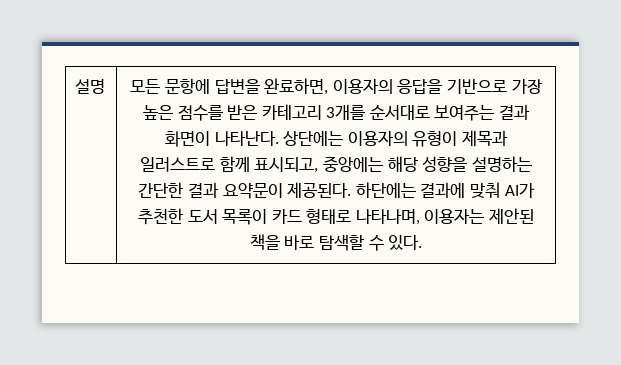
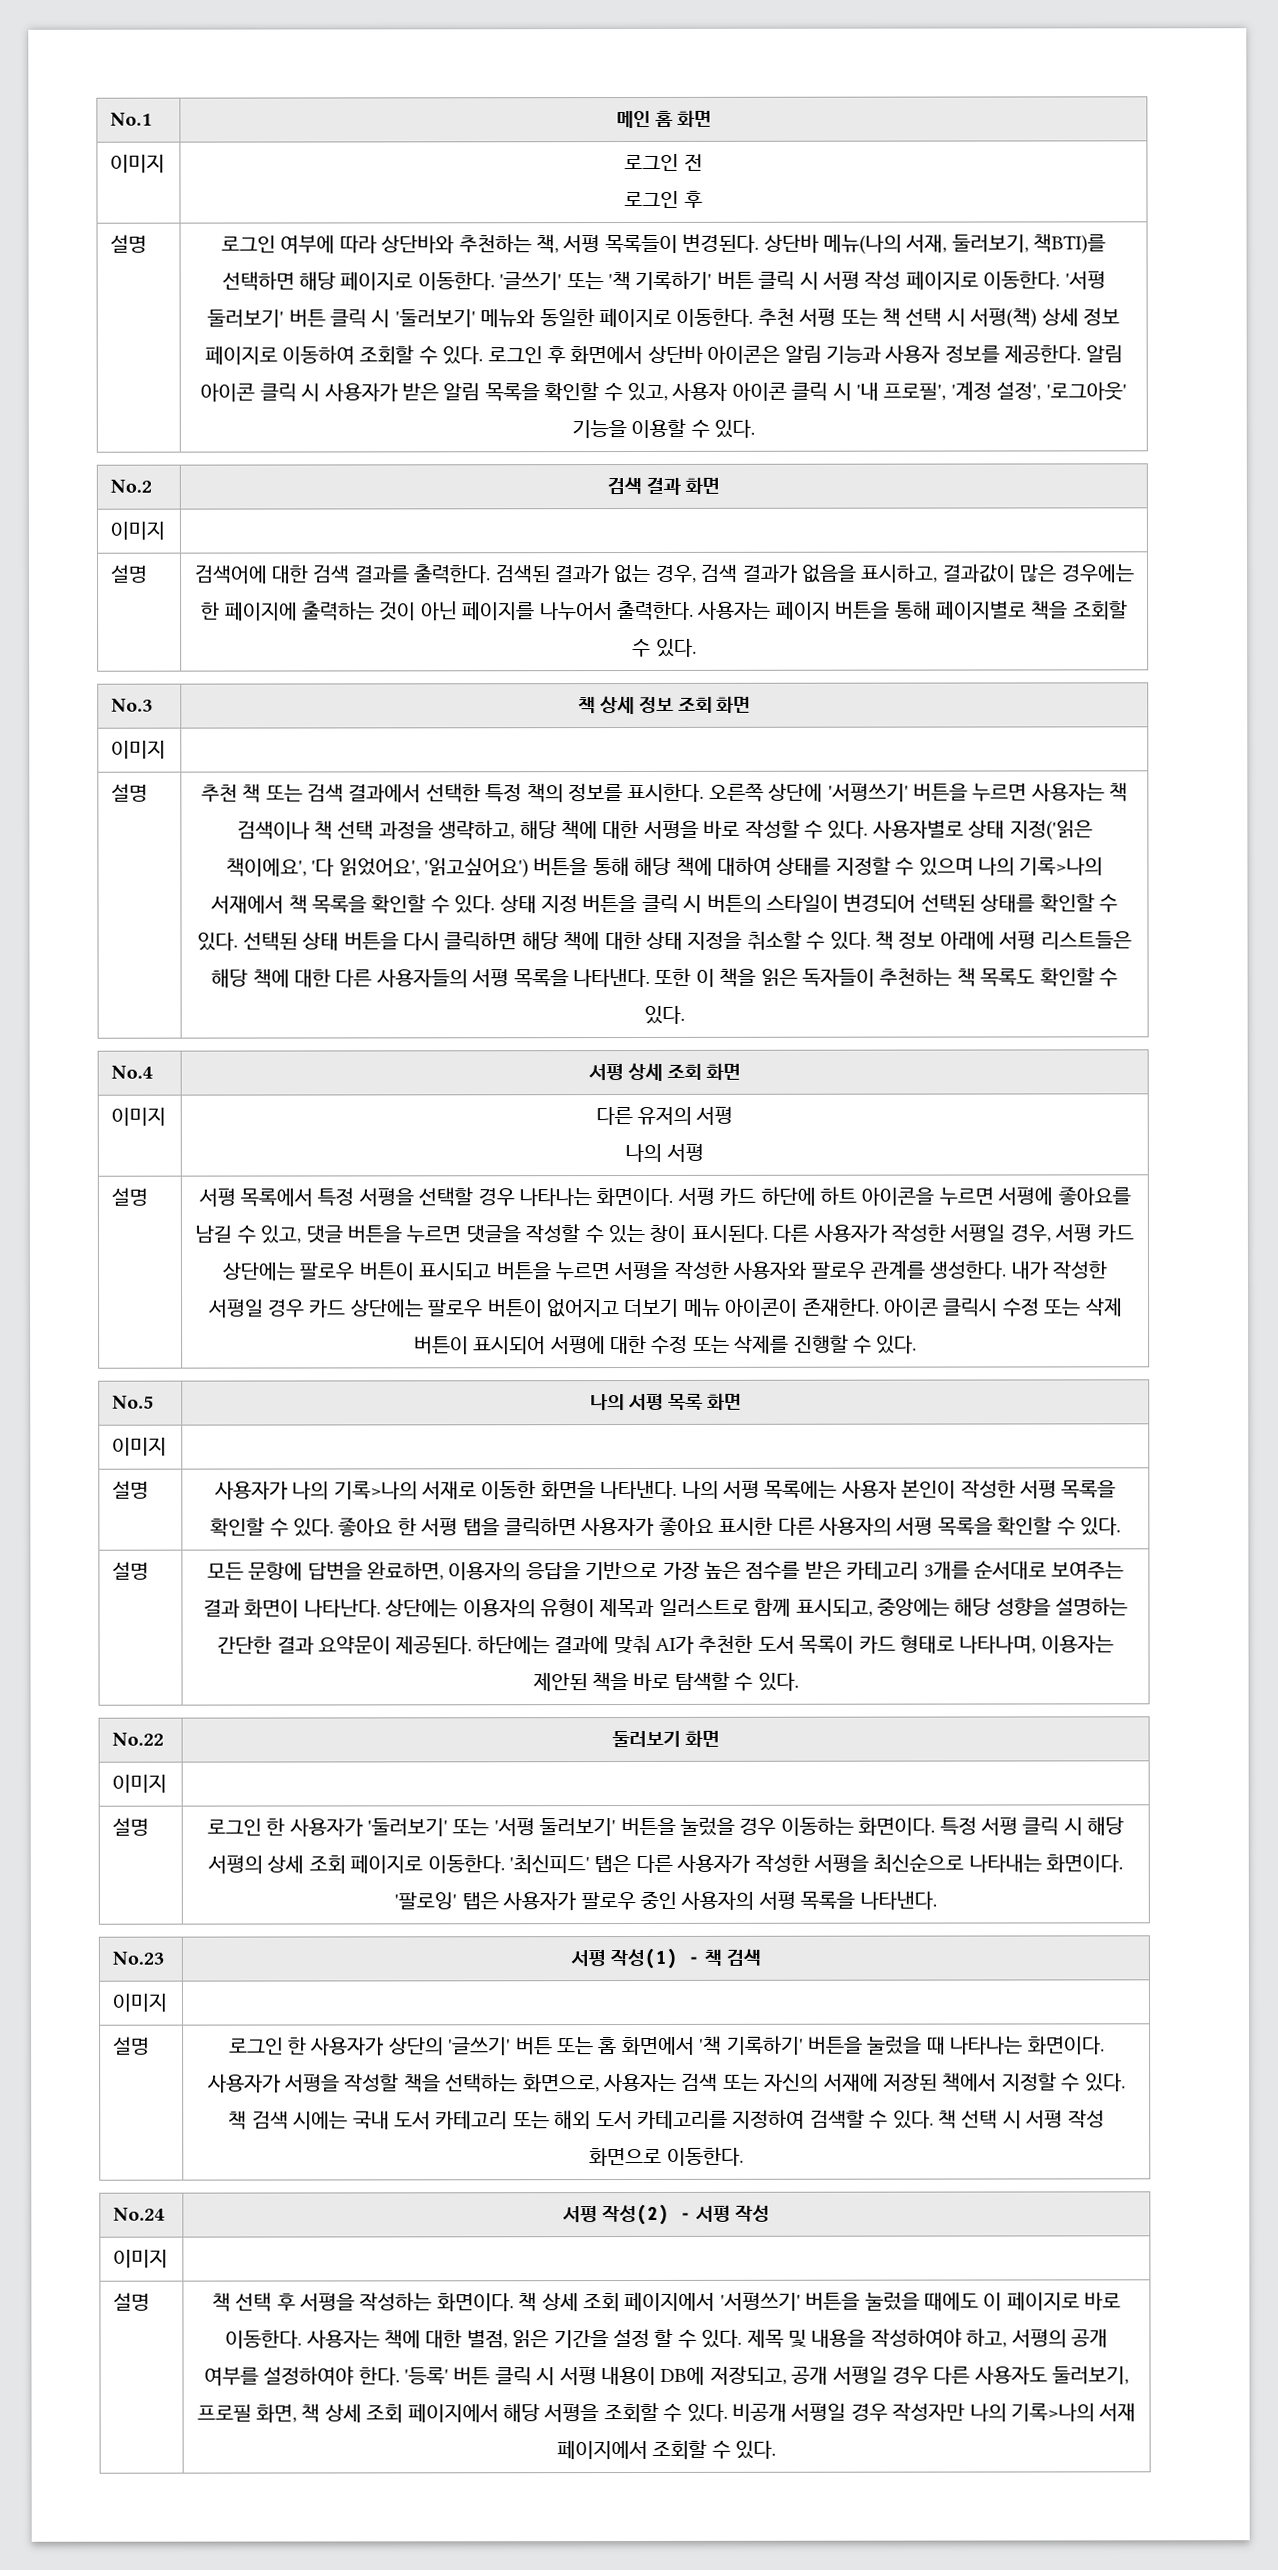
(75, 86) none -> [110,112,153,126] [615,109,712,129] [110,154,166,173] [624,153,703,172] [624,190,703,209] [110,234,148,253] [220,233,1107,255] [221,270,1106,291] [207,307,1120,329] [204,344,1123,366] [200,381,1127,402] [571,418,756,439] [110,479,153,493] [607,476,720,495] [110,521,166,540] [110,564,149,583] [193,563,1135,584] [201,600,1128,621] [632,638,697,658] [111,698,154,712] [577,695,752,715] [111,740,167,759] [111,783,149,802] [200,782,1129,803] [236,819,1093,841] [225,856,1104,879] [210,893,1118,914] [197,930,1132,951] [211,967,1118,988] [644,1005,685,1024] [111,1065,154,1079] [587,1062,741,1082] [111,1107,167,1126] [595,1106,734,1126] [625,1143,704,1163] [111,1187,149,1206] [197,1186,1131,1207] [195,1223,1134,1244] [221,1260,1108,1281] [207,1297,1123,1318] [413,1334,918,1355] [112,1395,155,1409] [589,1392,742,1411] [112,1437,168,1456] [112,1480,150,1499] [213,1479,1117,1500] [210,1516,1121,1537] No.1 | 메인 홈 화면 // 이미지 | 로그인 전 // 로그인 후 // 설명 | 로그인 여부에 따라 상단바와 추천하는 책, 서평 목록들이 변경된다. 상단바 메뉴(나의 서재, 둘러보기, 책BTI)를 선택하면 해당 페이지로 이동한다. '글쓰기' 또는 '책 기록하기' 버튼 클릭 시 서평 작성 페이지로 이동한다. '서평 둘러보기' 버튼 클릭 시 '둘러보기' 메뉴와 동일한 페이지로 이동한다. 추천 서평 또는 책 선택 시 서평(책) 상세 정보 페이지로 이동하여 조회할 수 있다. 로그인 후 화면에서 상단바 아이콘은 알림 기능과 사용자 정보를 제공한다. 알림 아이콘 클릭 시 사용자가 받은 알림 목록을 확인할 수 있고, 사용자 아이콘 클릭 시 '내 프로필', '계정 설정', '로그아웃' 기능을 이용할 수 있다. // No.2 | 검색 결과 화면 // 이미지 | // 설명 | 검색어에 대한 검색 결과를 출력한다. 검색된 결과가 없는 경우, 검색 결과가 없음을 표시하고, 결과값이 많은 경우에는 한 페이지에 출력하는 것이 아닌 페이지를 나누어서 출력한다. 사용자는 페이지 버튼을 통해 페이지별로 책을 조회할 수 있다. // No.3 | 책 상세 정보 조회 화면 // 이미지 | // 설명 | 추천 책 또는 검색 결과에서 선택한 특정 책의 정보를 표시한다. 오른쪽 상단에 '서평쓰기' 버튼을 누르면 사용자는 책 검색이나 책 선택 과정을 생략하고, 해당 책에 대한 서평을 바로 작성할 수 있다. 사용자별로 상태 지정('읽은 책이에요', '다 읽었어요', '읽고싶어요') 버튼을 통해 해당 책에 대하여 상태를 지정할 수 있으며 나의 기록>나의 서재에서 책 목록을 확인할 수 있다. 상태 지정 버튼을 클릭 시 버튼의 스타일이 변경되어 선택된 상태를 확인할 수 있다. 선택된 상태 버튼을 다시 클릭하면 해당 책에 대한 상태 지정을 취소할 수 있다. 책 정보 아래에 서평 리스트들은 해당 책에 대한 다른 사용자들의 서평 목록을 나타낸다. 또한 이 책을 읽은 독자들이 추천하는 책 목록도 확인할 수 있다. // No.4 | 서평 상세 조회 화면 // 이미지 | 다른 유저의 서평 // 나의 서평 // 설명 | 서평 목록에서 특정 서평을 선택할 경우 나타나는 화면이다. 서평 카드 하단에 하트 아이콘을 누르면 서평에 좋아요를 남길 수 있고, 댓글 버튼을 누르면 댓글을 작성할 수 있는 창이 표시된다. 다른 사용자가 작성한 서평일 경우, 서평 카드 상단에는 팔로우 버튼이 표시되고 버튼을 누르면 서평을 작성한 사용자와 팔로우 관계를 생성한다. 내가 작성한 서평일 경우 카드 상단에는 팔로우 버튼이 없어지고 더보기 메뉴 아이콘이 존재한다. 아이콘 클릭시 수정 또는 삭제 버튼이 표시되어 서평에 대한 수정 또는 삭제를 진행할 수 있다. // No.5 | 나의 서평 목록 화면 // 이미지 | // 설명 | 사용자가 나의 기록>나의 서재로 이동한 화면을 나타낸다. 나의 서평 목록에는 사용자 본인이 작성한 서평 목록을 확인할 수 있다. 좋아요 한 서평 탭을 클릭하면 사용자가 좋아요 표시한 다른 사용자의 서평 목록을 확인할 수 있다. //
(423, 242) none -> [112,1732,165,1746] [611,1729,720,1748] [112,1774,168,1793] [112,1817,150,1836] [206,1816,1125,1837] [206,1853,1124,1875] [394,1890,937,1911] [112,1951,165,1965] [569,1947,761,1970] [112,1993,169,2012] [113,2036,151,2055] [228,2035,1105,2056] [206,2072,1126,2093] [228,2109,1105,2130] [589,2146,744,2167] [113,2207,166,2221] [562,2203,770,2226] [113,2249,169,2268] [113,2292,151,2311] [211,2291,1122,2313] [225,2328,1108,2349] [203,2365,1130,2386] [196,2402,1137,2424] [556,2439,777,2460] // No.22 | 둘러보기 화면 // 이미지 | // 설명 | 로그인 한 사용자가 '둘러보기' 또는 '서평 둘러보기' 버튼을 눌렀을 경우 이동하는 화면이다. 특정 서평 클릭 시 해당 서평의 상세 조회 페이지로 이동한다. '최신피드' 탭은 다른 사용자가 작성한 서평을 최신순으로 나타내는 화면이다. '팔로잉' 탭은 사용자가 팔로우 중인 사용자의 서평 목록을 나타낸다. // No.23 | 서평 작성(1) - 책 검색 // 이미지 | // 설명 | 로그인 한 사용자가 상단의 '글쓰기' 버튼 또는 홈 화면에서 '책 기록하기' 버튼을 눌렀을 때 나타나는 화면이다. 사용자가 서평을 작성할 책을 선택하는 화면으로, 사용자는 검색 또는 자신의 서재에 저장된 책에서 지정할 수 있다. 책 검색 시에는 국내 도서 카테고리 또는 해외 도서 카테고리를 지정하여 검색할 수 있다. 책 선택 시 서평 작성 화면으로 이동한다. // No.24 | 서평 작성(2) - 서평 작성 // 이미지 | // 설명 | 책 선택 후 서평을 작성하는 화면이다. 책 상세 조회 페이지에서 '서평쓰기' 버튼을 눌렀을 때에도 이 페이지로 바로 이동한다. 사용자는 책에 대한 별점, 읽은 기간을 설정 할 수 있다. 제목 및 내용을 작성하여야 하고, 서평의 공개 여부를 설정하여야 한다. '등록' 버튼 클릭 시 서평 내용이 DB에 저장되고, 공개 서평일 경우 다른 사용자도 둘러보기, 프로필 화면, 책 상세 조회 페이지에서 해당 서평을 조회할 수 있다. 비공개 서평일 경우 작성자만 나의 기록>나의 서재 페이지에서 조회할 수 있다.

